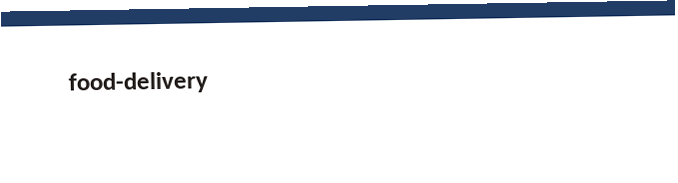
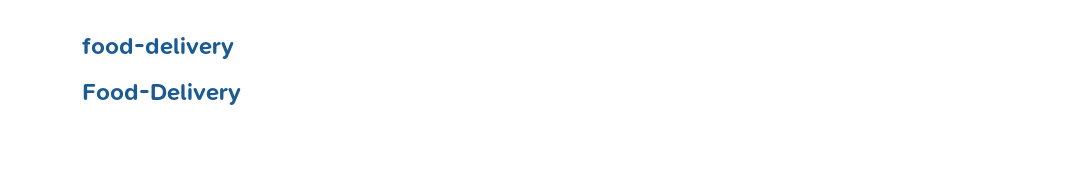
(208, 83) none -> [82,83,241,105] // Food-Delivery

